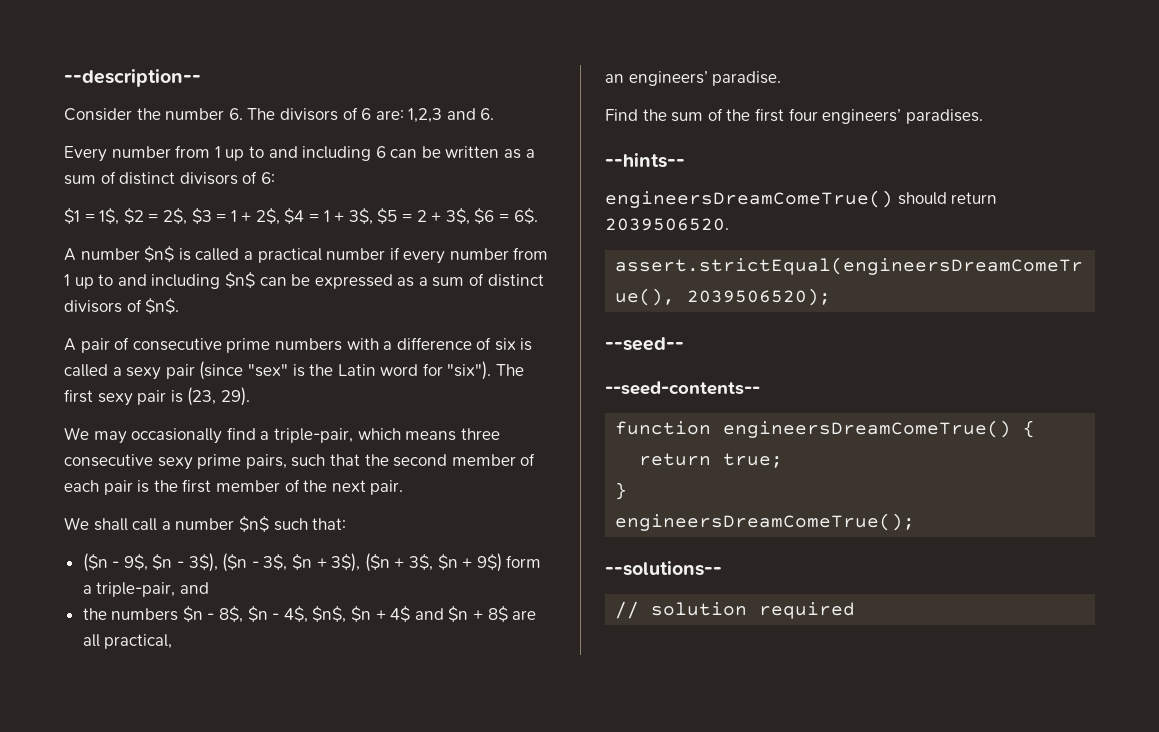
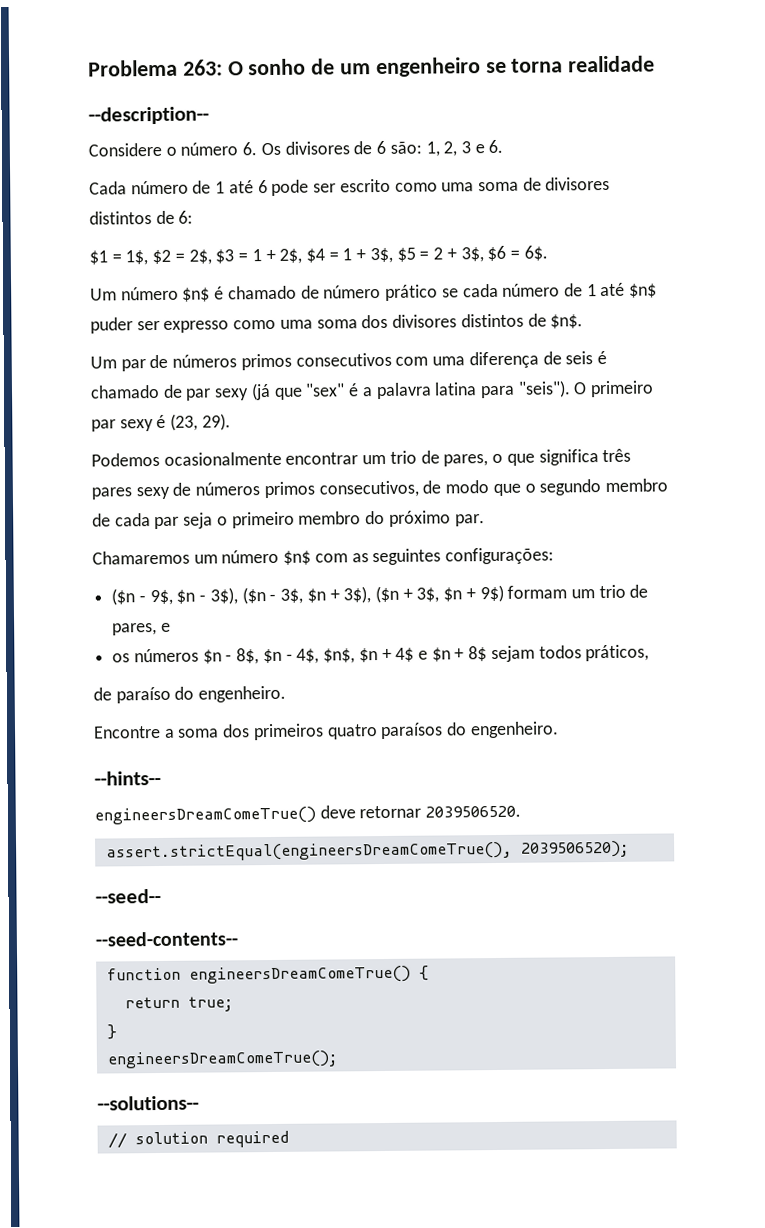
[64,69,201,87] [64,107,495,123] [64,145,535,162] [64,171,258,185] --description-- // Consider the number 6. The divisors of 6 are: 1,2,3 and 6. // Every number from 1 up to and including 6 can be written as a sum of distinct divisors of -> [88,55,656,78] [88,106,209,125] [88,139,504,157] [89,176,611,196] [89,210,175,225] Problema 263: O sonho de um engenheiro se torna realidade // --description-- // Considere o número 6. Os divisores de 6 são: 1, 2, 3 e 6. // Cada número de 1 até 6 pode ser escrito como uma soma de divisores distintos de
[64,246,549,264] [64,272,544,289] [64,298,180,314] [64,337,533,353] [64,361,525,380] [64,387,250,406] [64,427,500,444] [64,453,536,470] [64,479,404,495] [64,516,347,532] A number $n$ is called a practical number if every number from 1 up to and including $n$ can be expressed as a sum of distinct divisors of $n$. // A pair of consecutive prime numbers with a difference of six is called a sexy pair (since "sex" is the Latin word for "six"). The first sexy pair is (23, 29). // We may occasionally find a triple-pair, which means three consecutive sexy prime pairs, such that the second member of each pair is the first member of the next pair. // We shall call a number $n$ such that: -> [90,282,658,302] [90,313,584,334] [90,350,607,372] [90,380,655,401] [91,413,231,432] [91,448,632,467] [91,478,668,500] [92,510,485,530] [92,547,555,566] Um número $n$ é chamado de número prático se cada número de 1 até $n$ puder ser expresso como uma soma dos divisores distintos de $n$. // Um par de números primos consecutivos com uma diferença de seis é chamado de par sexy (já que "sex" é a palavra latina para "seis"). O primeiro par sexy é (23, 29). // Podemos ocasionalmente encontrar um trio de pares, o que significa três pares sexy de números primos consecutivos, de modo que o segundo membro de cada par seja o primeiro membro do próximo par. // Chamaremos um número $n$ com as seguintes configurações:
[506,555,542,568] [82,582,209,597] [82,608,179,621] form a triple-pair, and // the numbers -> [507,584,649,599] [112,622,171,636] [112,648,199,663] formam um trio de pares, e // os números
[414,608,444,620] and -> [417,650,428,660] e
[512,610,537,620] [82,634,173,649] [605,71,782,86] [605,108,983,124] are all practical, // an engineers’ paradise. // Find the sum of the first four engineers’ paradises. -> [490,644,650,663] [93,685,287,704] [93,721,559,741] sejam todos práticos, // de paraíso do engenheiro. // Encontre a soma dos primeiros quatro paraísos do engenheiro.
[897,192,998,205] should return -> [319,805,422,819] deve retornar

